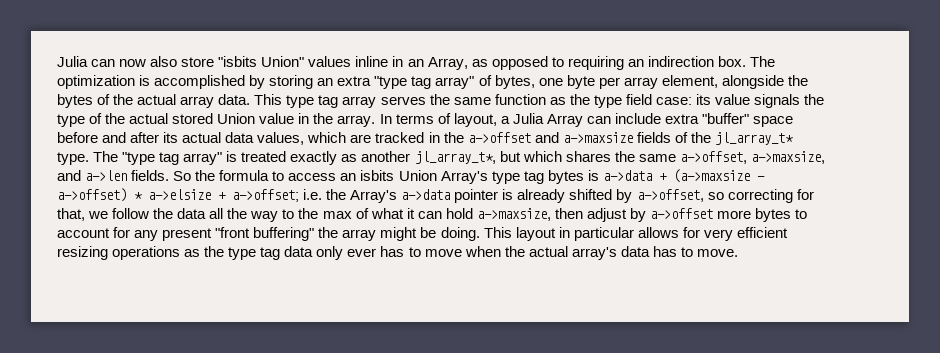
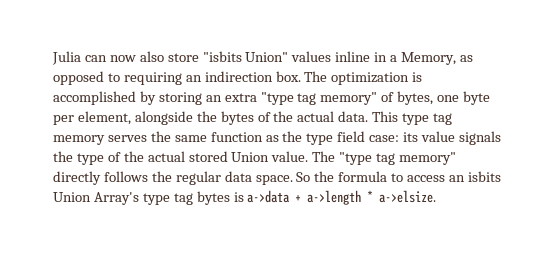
[407,57,468,70] an Array, -> [390,52,457,65] a Memory,
[435,76,475,89] array" -> [320,92,378,105] memory"
[623,77,658,89] array -> (74, 120) none
[180,96,215,108] array -> (335, 116) none
[342,96,377,108] array -> [53,135,105,145] memory
[259,113,794,127] [57,132,793,145] [57,151,825,165] [57,170,170,181] value in the array. In terms of layout, a Julia Array can include extra "buffer" space before and after its actual data values, which are tracked in the a->offset and a->maxsize fields of the jl_array_t* type. The "type tag array" is treated exactly as another jl_array_t*, but which shares the same a->offset, a->maxsize, and a->len fields. -> [271,151,457,165] [53,171,293,185] value. The "type tag memory" directly follows the regular data space.
[672,169,765,183] [57,188,814,203] [57,208,808,222] [57,227,788,241] [57,246,738,260] (a->maxsize - a->offset) * a->elsize + a->offset; i.e. the Array's a->data pointer is already shifted by a->offset, so correcting for that, we follow the data all the way to the max of what it can hold a->maxsize, then adjust by a->offset more bytes to account for any present "front buffering" the array might be doing. This layout in particular allows for very efficient resizing operations as the type tag data only ever has to move when the actual array's data has to move. -> [307,190,437,205] a->length * a->elsize.

